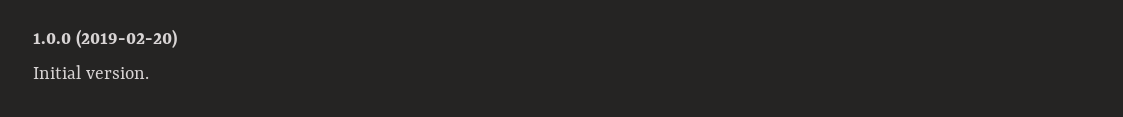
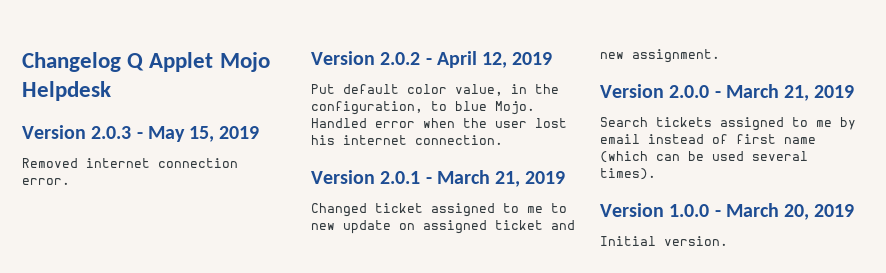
[33,29,178,48] 1.0.0 (2019-02-20) -> [22,52,270,72] [22,81,111,101] [22,125,260,142] [22,158,238,168] [22,178,70,185] [311,51,553,68] [311,84,559,96] [311,101,535,115] [311,118,567,128] [311,135,503,145] [311,170,566,187] [311,203,567,217] [311,220,575,234] [600,49,720,63] [600,84,855,101] [600,117,856,131] [600,134,816,144] [600,151,808,163] [600,168,656,180] [600,203,855,220] Changelog Q Applet Mojo Helpdesk // Version 2.0.3 - May 15, 2019 // Removed internet connection error. // Version 2.0.2 - April 12, 2019 // Put default color value, in the configuration, to blue Mojo. Handled error when the user lost his internet connection. // Version 2.0.1 - March 21, 2019 // Changed ticket assigned to me to new update on assigned ticket and new assignment. // Version 2.0.0 - March 21, 2019 // Search tickets assigned to me by email instead of first name (which can be used several times). // Version 1.0.0 - March 20, 2019

